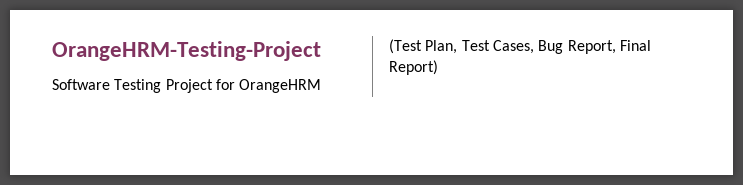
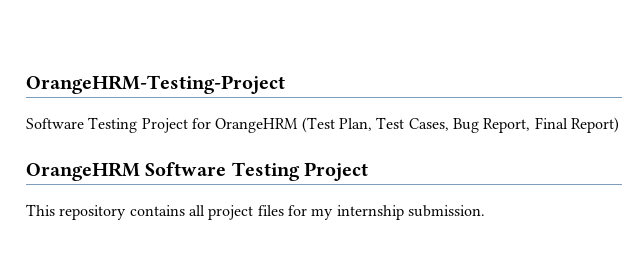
(438, 67) none -> [26,162,369,181] [26,204,485,220] // OrangeHRM Software Testing Project // This repository contains all project files for my internship submission.

